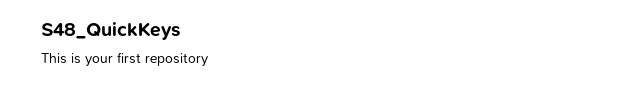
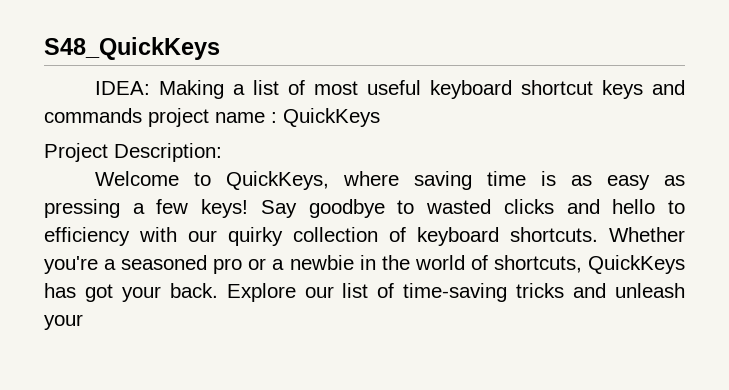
[41,52,208,67] This is your first repository -> [94,80,685,99] [44,108,380,127] [44,143,222,162] [94,171,685,190] [44,199,686,218] [44,227,685,246] [44,255,685,274] [44,283,685,302] [44,314,83,330] IDEA: Making a list of most useful keyboard shortcut keys and commands project name : QuickKeys // Project Description: // Welcome to QuickKeys, where saving time is as easy as pressing a few keys! Say goodbye to wasted clicks and hello to efficiency with our quirky collection of keyboard shortcuts. Whether you're a seasoned pro or a newbie in the world of shortcuts, QuickKeys has got your back. Explore our list of time-saving tricks and unleash your

